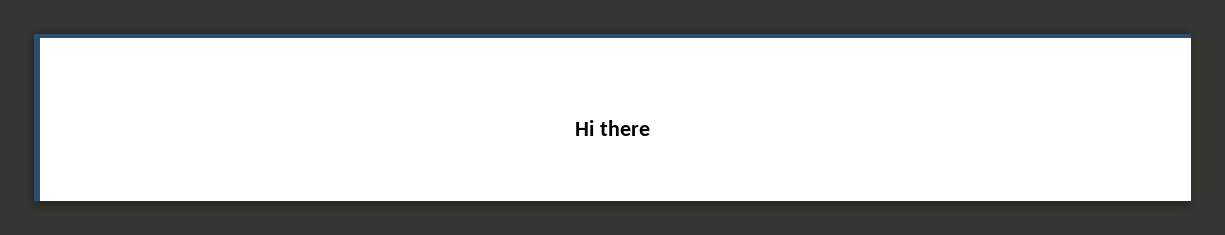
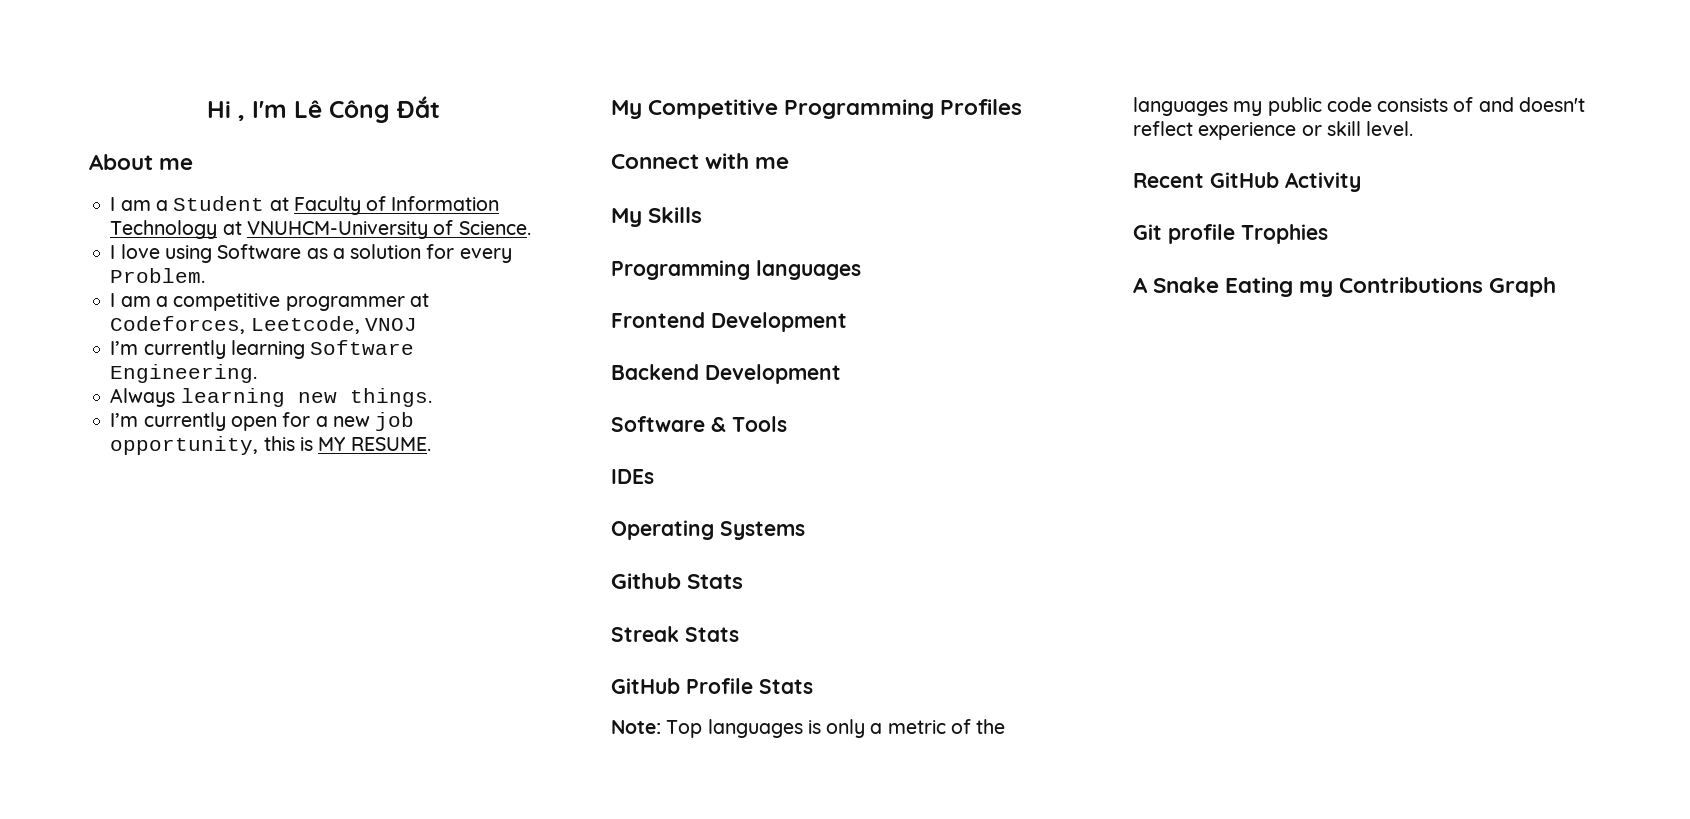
[599,120,650,136] there -> [237,96,440,123] [89,154,194,170] [110,196,500,215] [110,220,531,239] [110,244,512,263] [110,268,206,283] [110,293,429,311] [110,316,417,334] [110,340,415,359] [110,364,258,383] [110,388,432,407] [110,412,415,431] [110,436,431,455] [611,99,1023,119] [611,153,790,169] [611,207,703,227] [611,260,861,280] [611,312,847,332] [611,364,841,384] [611,416,787,432] [611,469,654,484] [611,520,805,540] [611,573,744,589] [611,626,739,642] [611,678,813,694] [611,719,1006,738] [1133,97,1585,116] [1133,121,1414,140] [1133,172,1361,192] [1133,224,1328,244] [1133,277,1557,297] , I'm Lê Công Đắt // About me // I am a Student at Faculty of Information Technology at VNUHCM-University of Science. // I love using Software as a solution for every Problem. // I am a competitive programmer at Codeforces, Leetcode, VNOJ // I’m currently learning Software Engineering. // Always learning new things. // I’m currently open for a new job opportunity, this is MY RESUME. // My Competitive Programming Profiles // Connect with me // My Skills // Programming languages // Frontend Development // Backend Development // Software & Tools // IDEs // Operating Systems // Github Stats // Streak Stats // GitHub Profile Stats // Note: Top languages is only a metric of the languages my public code consists of and doesn't reflect experience or skill level. // Recent GitHub Activity // Git profile Trophies // A Snake Eating my Contributions Graph

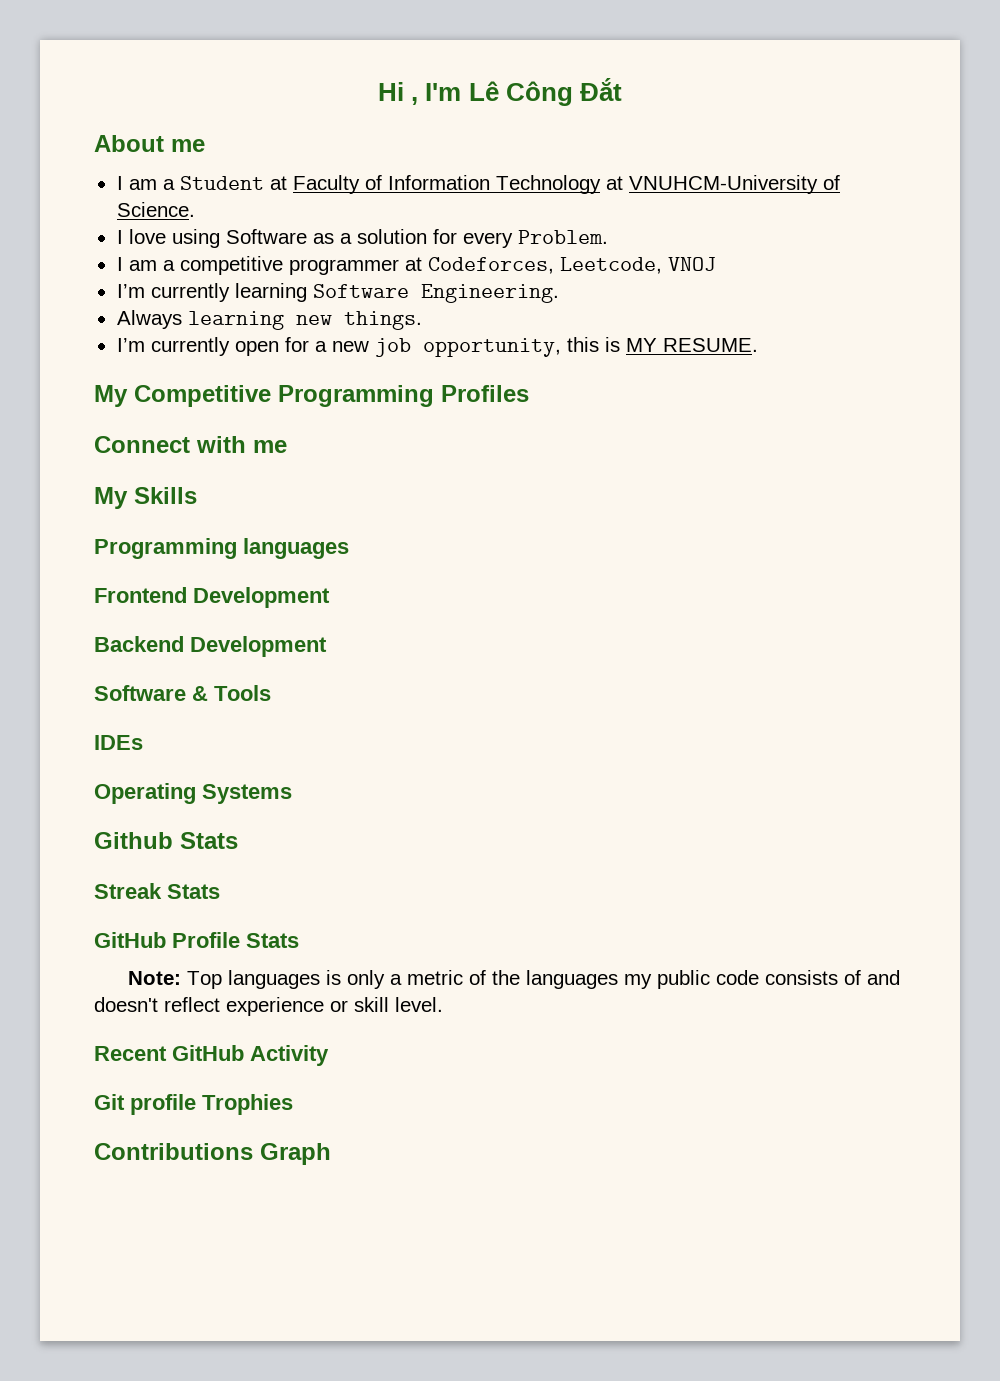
[1133,277,1334,297] A Snake Eating my -> (293, 1104) none

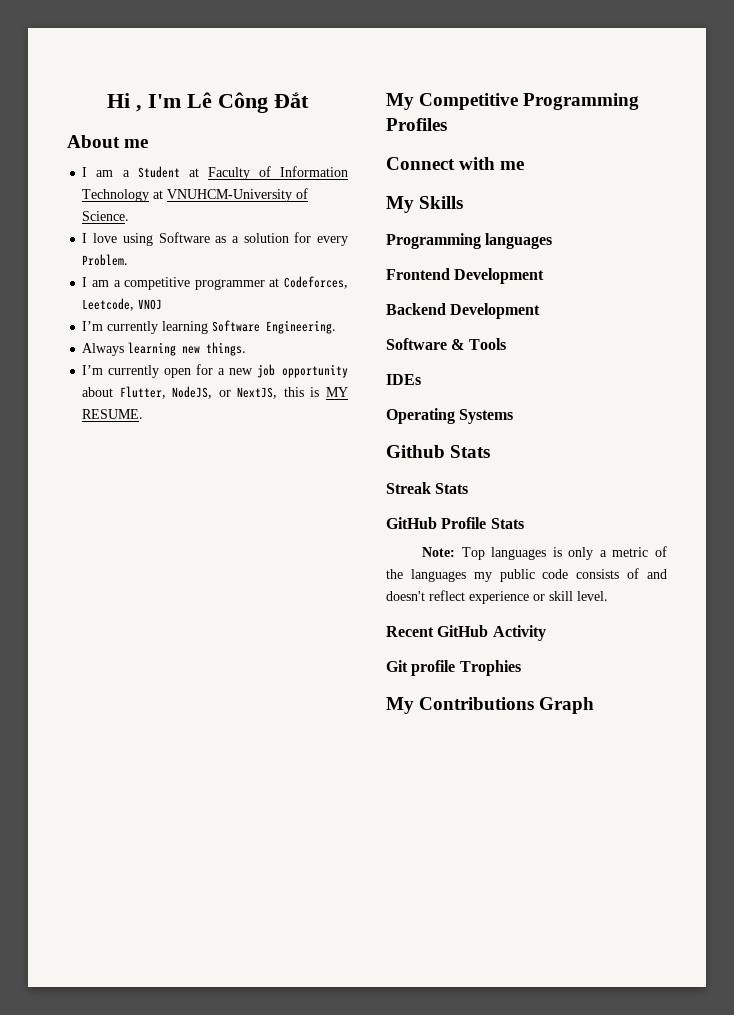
[422,338,561,357] opportunity, -> [282,364,348,378] [82,386,278,399] opportunity about Flutter, NodeJS, or NextJS,
(293, 1104) none -> [386,697,414,714] My

